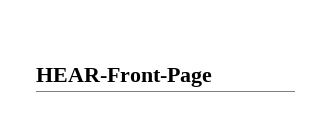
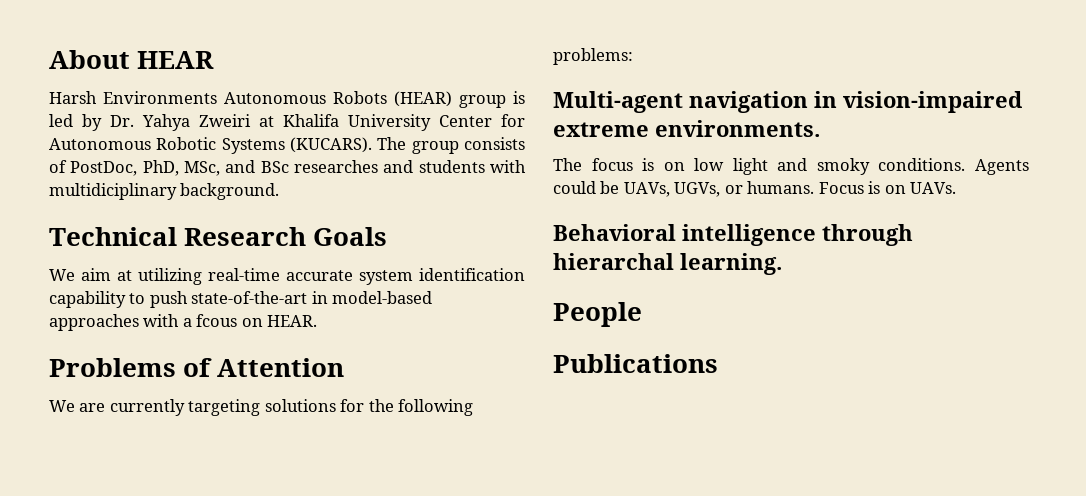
[36,68,212,87] HEAR-Front-Page -> [49,50,215,69] [49,91,525,108] [49,114,525,131] [49,137,525,154] [49,160,526,176] [49,183,280,200] [49,227,388,246] [49,268,525,285] [49,291,433,308] [49,314,318,331] [49,358,345,377] [49,399,474,416] [553,48,633,65] [553,91,1022,113] [553,120,820,137] [553,158,1029,175] [553,181,957,197] [553,224,913,246] [553,253,782,275] [553,302,642,327] [553,354,718,373] About HEAR // Harsh Environments Autonomous Robots (HEAR) group is led by Dr. Yahya Zweiri at Khalifa University Center for Autonomous Robotic Systems (KUCARS). The group consists of PostDoc, PhD, MSc, and BSc researches and students with multidiciplinary background. // Technical Research Goals // We aim at utilizing real-time accurate system identification capability to push state-of-the-art in model-based approaches with a fcous on HEAR. // Problems of Attention // We are currently targeting solutions for the following problems: // Multi-agent navigation in vision-impaired extreme environments. // The focus is on low light and smoky conditions. Agents could be UAVs, UGVs, or humans. Focus is on UAVs. // Behavioral intelligence through hierarchal learning. // People // Publications

